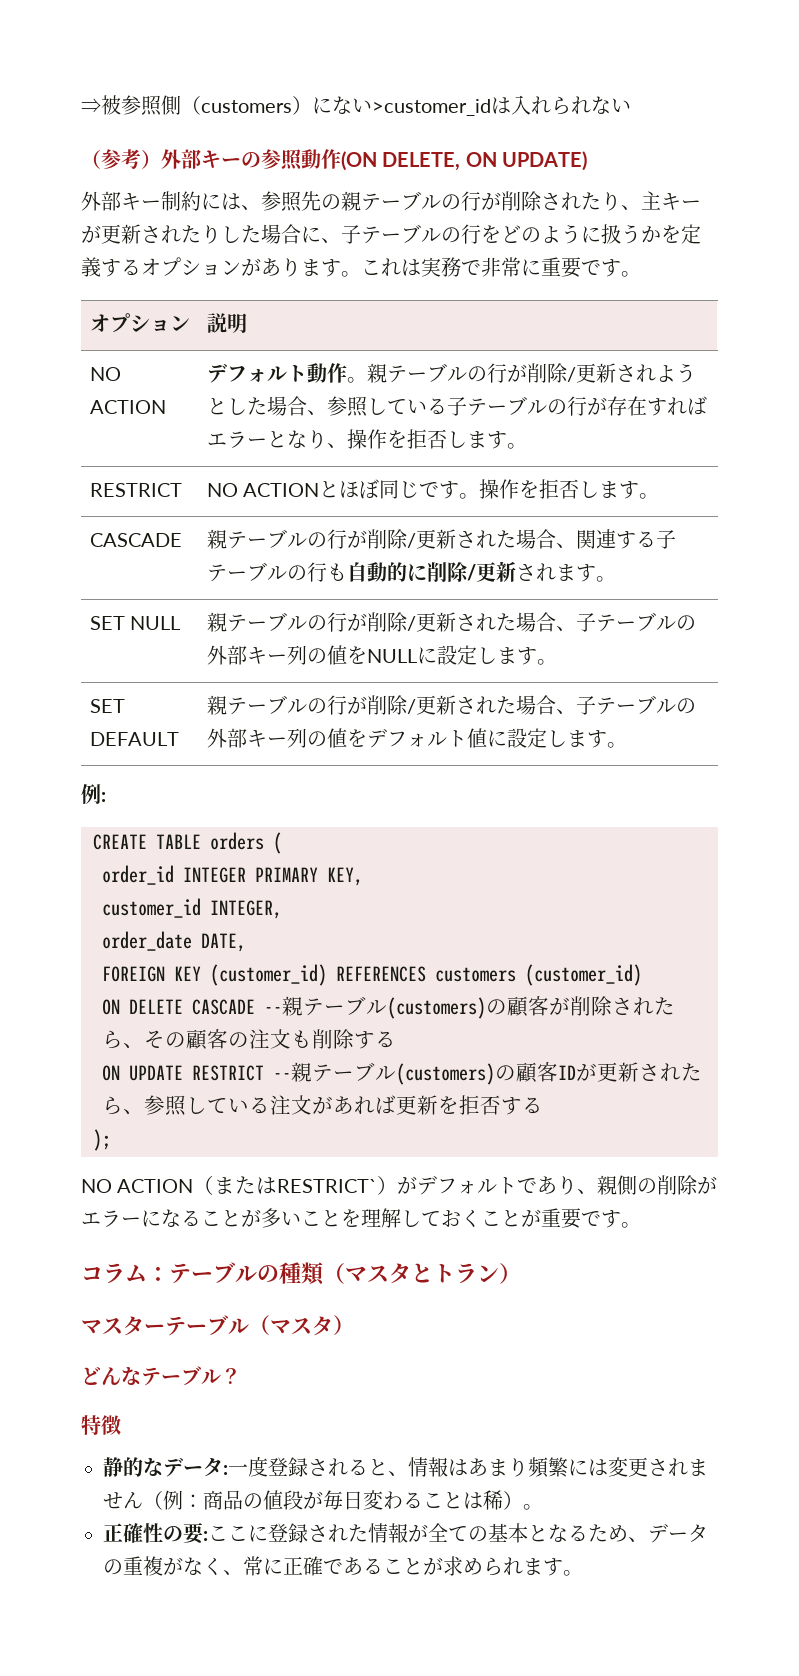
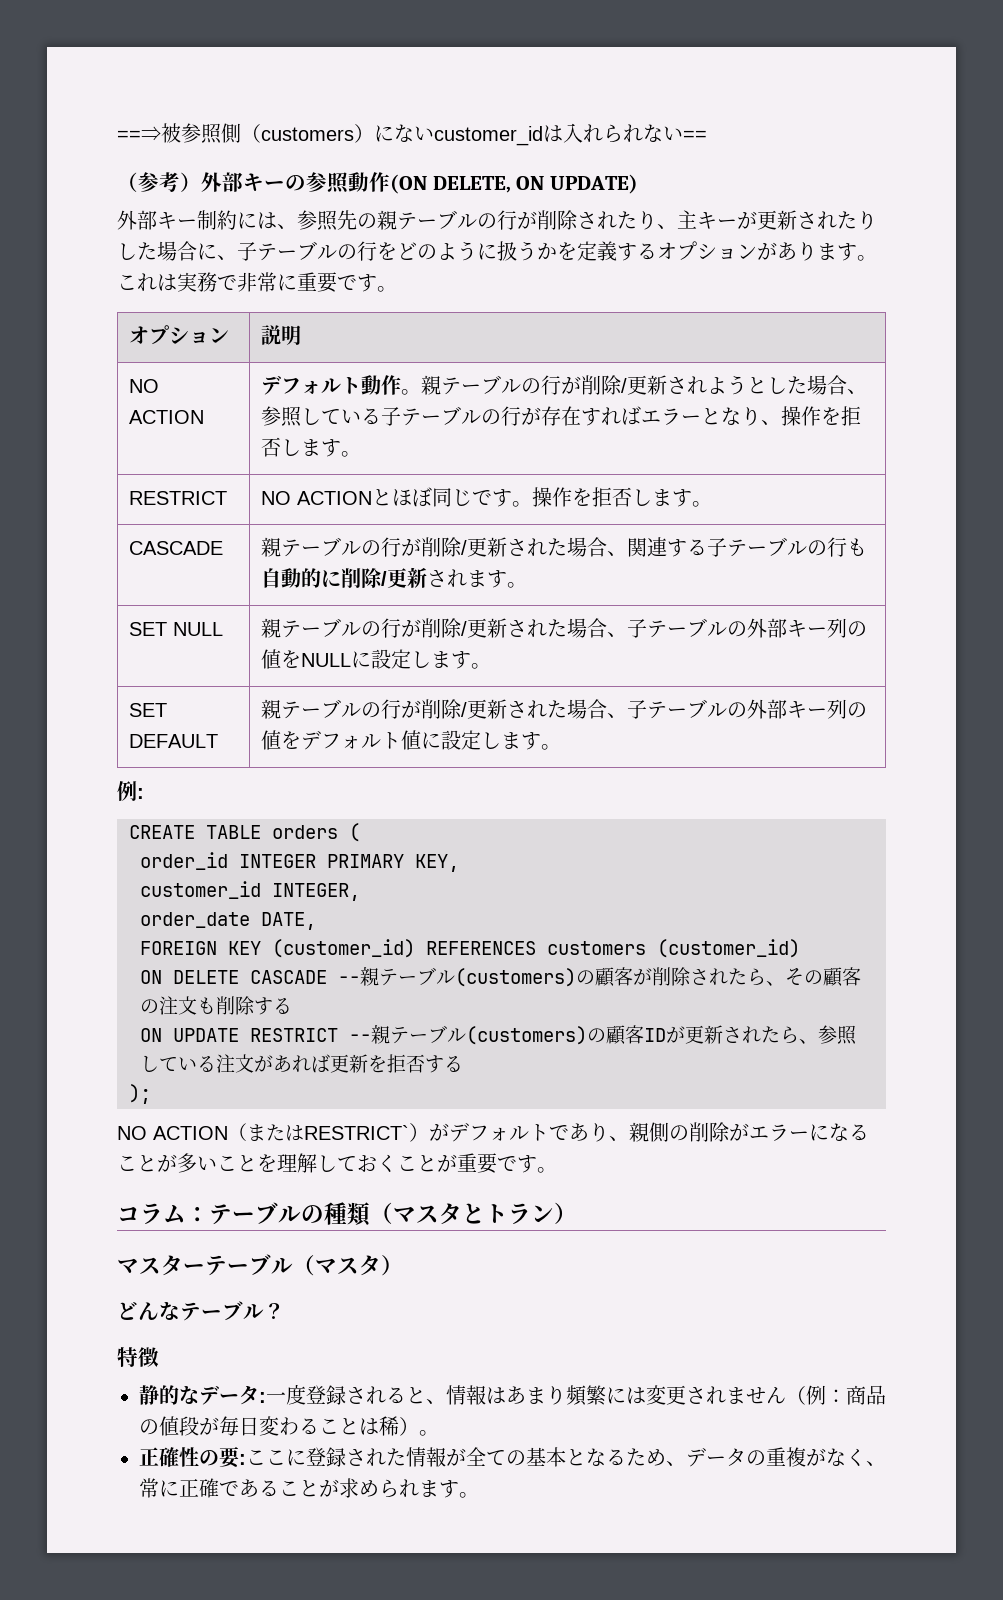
[81,98,101,113] ⇒ -> [117,126,161,141] ==⇒
[372,99,491,116] >customer_id -> [434,126,543,146] customer_id
(631, 105) none -> [683,130,707,141] ==

